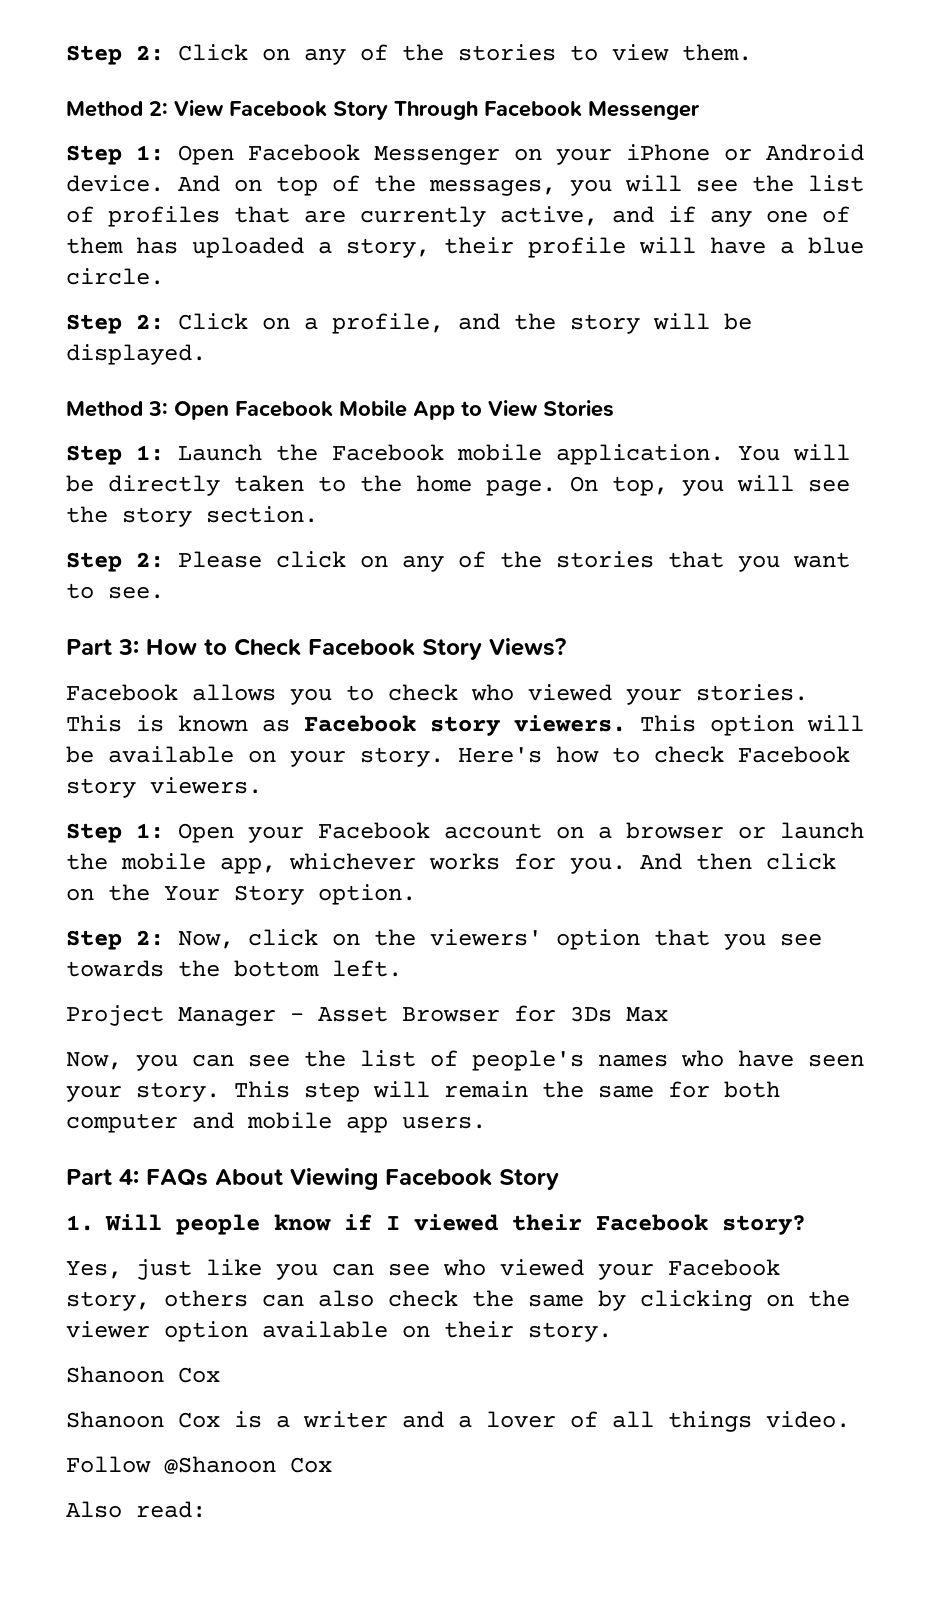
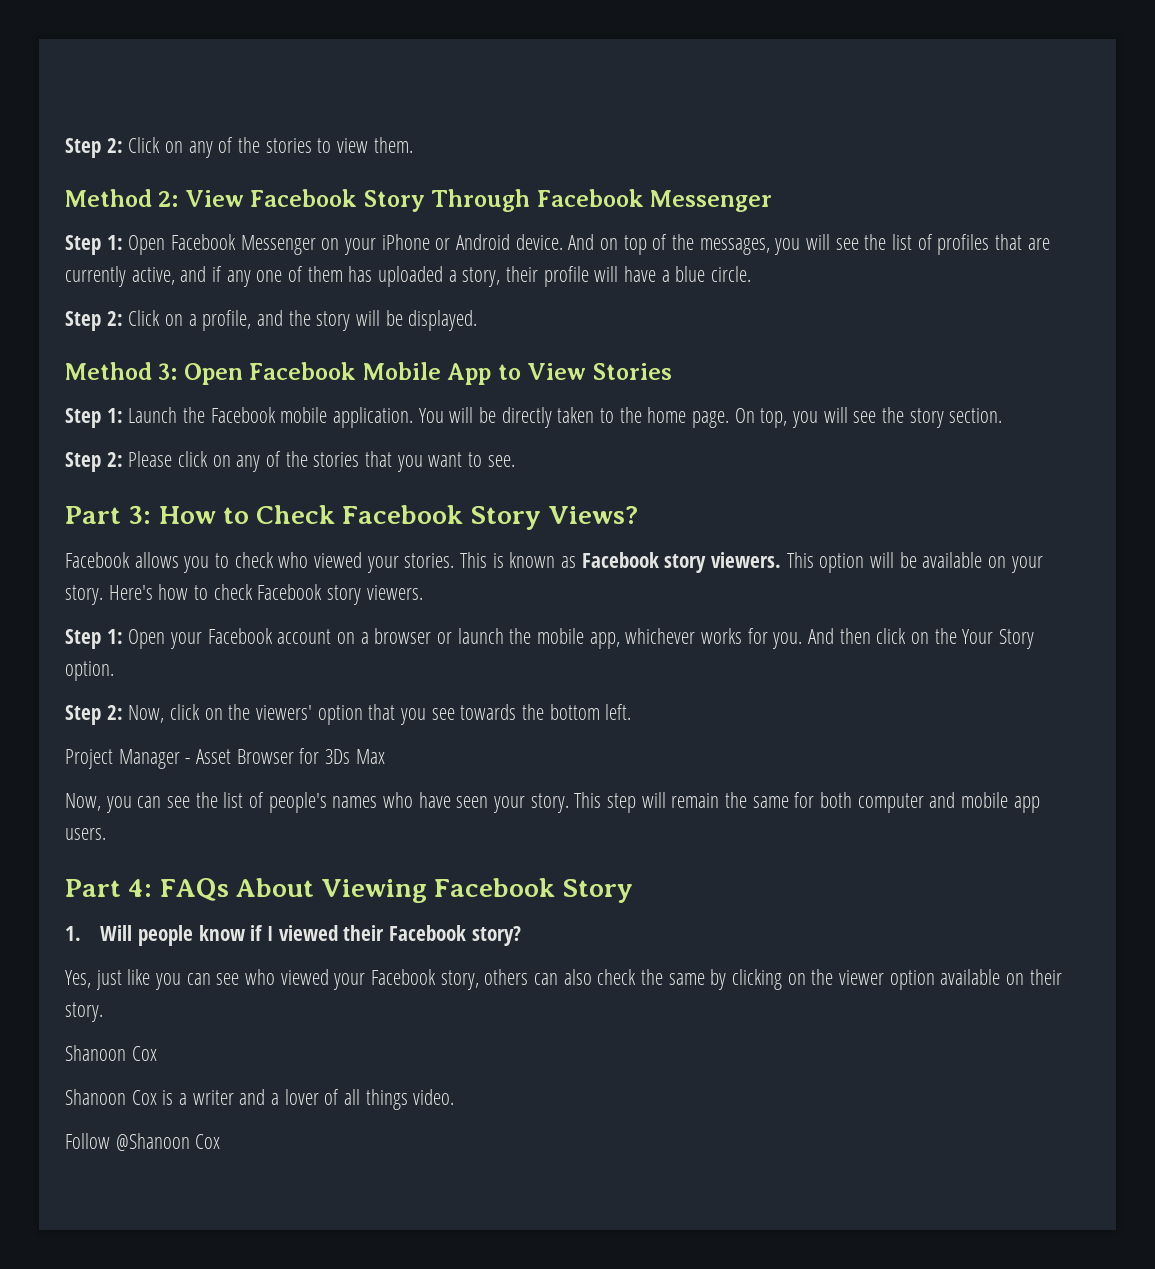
[66,1501,206,1518] // Also read: -> (221, 1141) none

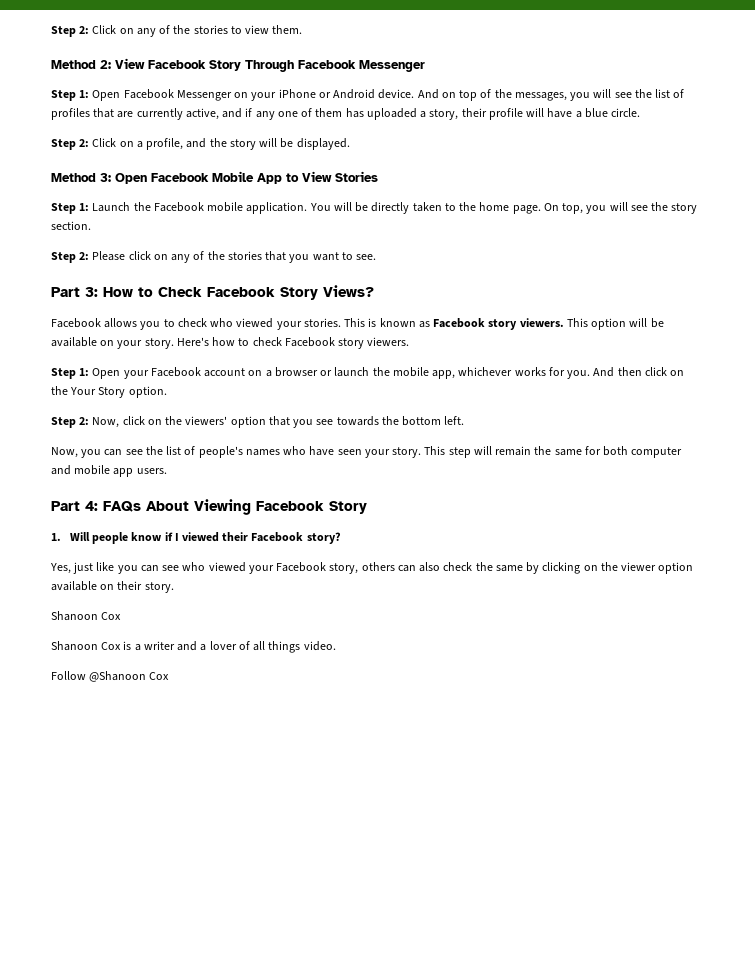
[65,748,385,769] // Project Manager - Asset Browser for 3Ds Max -> (465, 420) none

